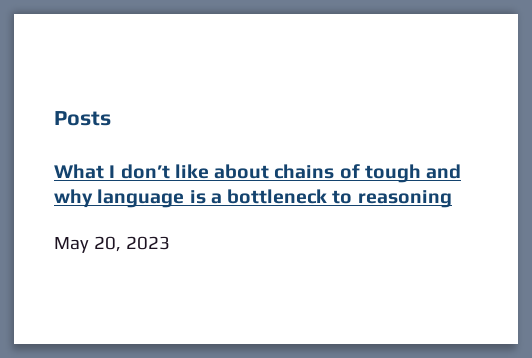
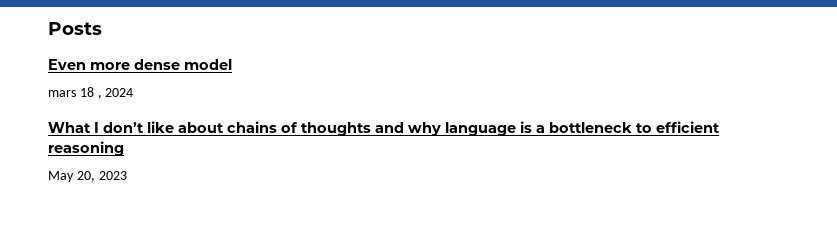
(111, 118) none -> [48,59,232,70] [48,87,134,99] // Even more dense model // mars 18 , 2024
[364,164,421,183] tough -> [301,122,371,136] thoughts
(353, 197) none -> [656,121,720,133] efficient

